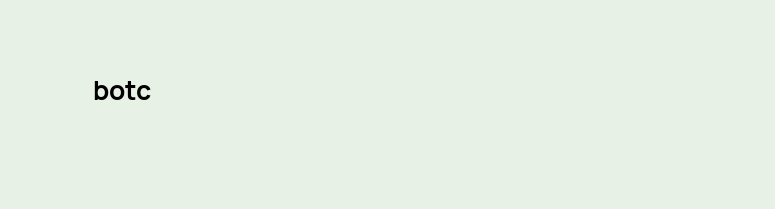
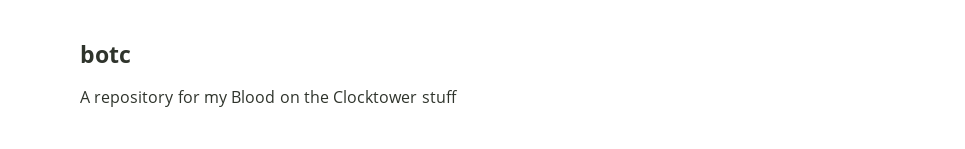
(151, 90) none -> [80,90,458,107] // A repository for my Blood on the Clocktower stuff

